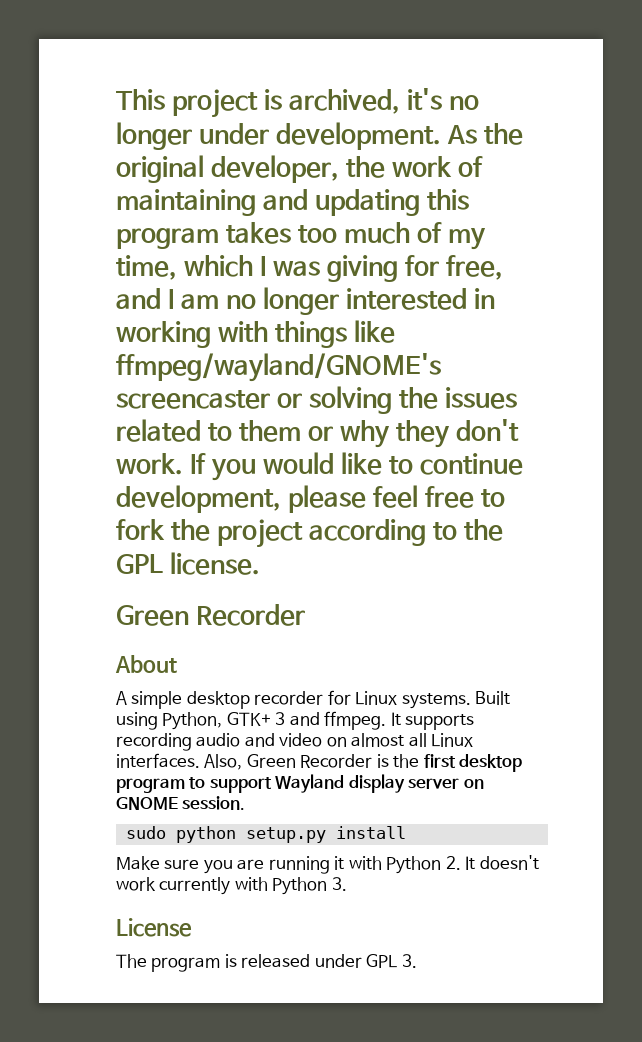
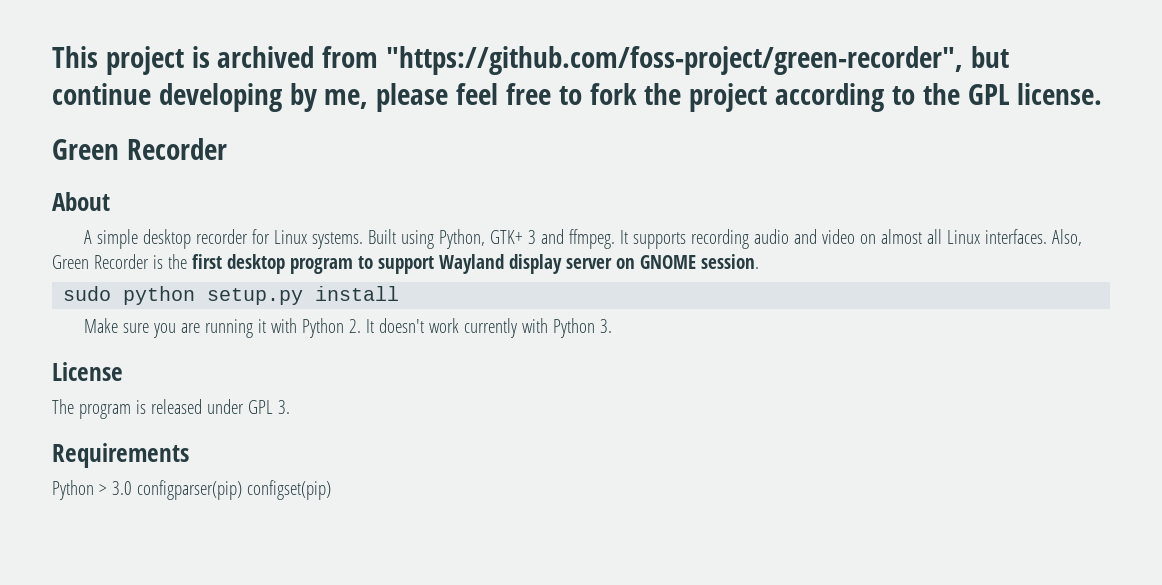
[289,88,480,114] [116,122,524,150] [116,155,484,183] [116,189,470,216] [116,222,487,250] [116,255,504,282] [116,287,496,315] [116,320,396,348] [116,353,441,382] [116,386,518,414] [116,419,520,448] [116,452,524,481] [116,485,281,513] archived, it's no longer under development. As the original developer, the work of maintaining and updating this program takes too much of my time, which I was giving for free, and I am no longer interested in working with things like ffmpeg/wayland/GNOME's screencaster or solving the issues related to them or why they don't work. If you would like to continue development, -> [217,46,1009,75] [52,83,369,112] archived from "https://github.com/foss-project/green-recorder", but continue developing by me,
(417, 961) none -> [52,443,189,468] [52,480,331,500] // Requirements // Python > 3.0 configparser(pip) configset(pip)

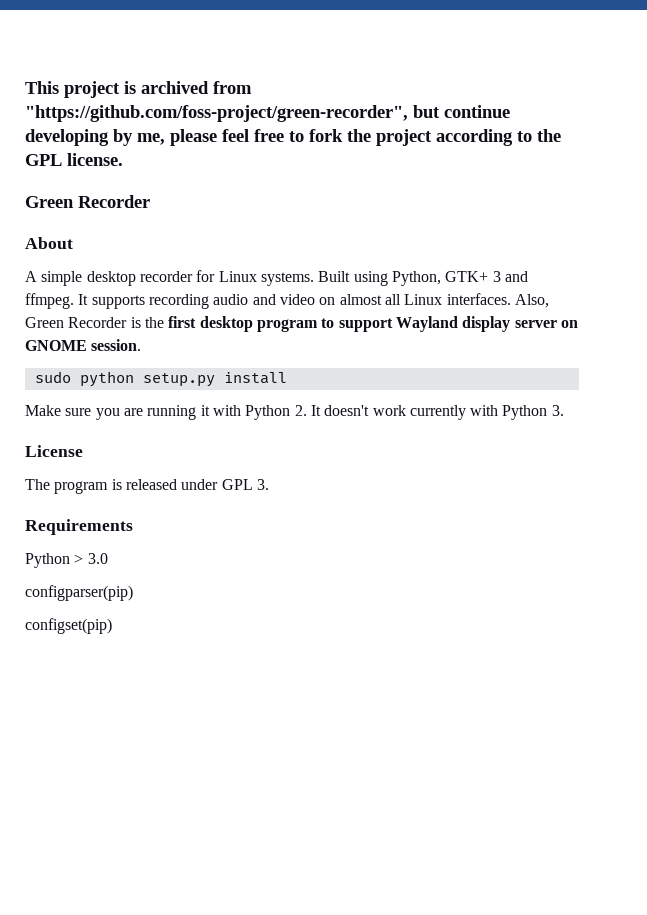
(132, 488) none -> (108, 558) //
(242, 490) none -> (133, 593) //

